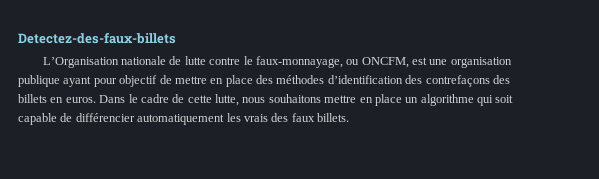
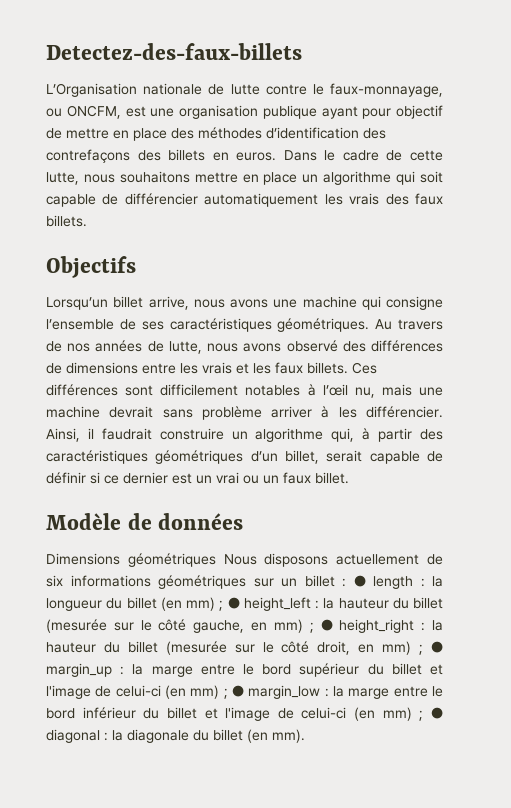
(349, 117) none -> [46,256,136,278] [46,296,443,310] [46,318,443,332] [46,340,444,354] [46,362,377,374] [46,384,443,398] [46,406,443,420] [46,428,444,442] [46,450,443,464] [46,472,349,484] [46,513,244,530] [46,553,444,567] [46,575,443,589] [46,597,443,611] [46,619,443,633] [46,641,444,655] [46,663,443,677] [46,685,443,699] [46,707,443,721] [46,729,305,743] // Objectifs // Lorsqu’un billet arrive, nous avons une machine qui consigne l’ensemble de ses caractéristiques géométriques. Au travers de nos années de lutte, nous avons observé des différences de dimensions entre les vrais et les faux billets. Ces différences sont difficilement notables à l’œil nu, mais une machine devrait sans problème arriver à les différencier. Ainsi, il faudrait construire un algorithme qui, à partir des caractéristiques géométriques d’un billet, serait capable de définir si ce dernier est un vrai ou un faux billet. // Modèle de données // Dimensions géométriques Nous disposons actuellement de six informations géométriques sur un billet : ● length : la longueur du billet (en mm) ; ● height_left : la hauteur du billet (mesurée sur le côté gauche, en mm) ; ● height_right : la hauteur du billet (mesurée sur le côté droit, en mm) ; ● margin_up : la marge entre le bord supérieur du billet et l'image de celui-ci (en mm) ; ● margin_low : la marge entre le bord inférieur du billet et l'image de celui-ci (en mm) ; ● diagonal : la diagonale du billet (en mm).

